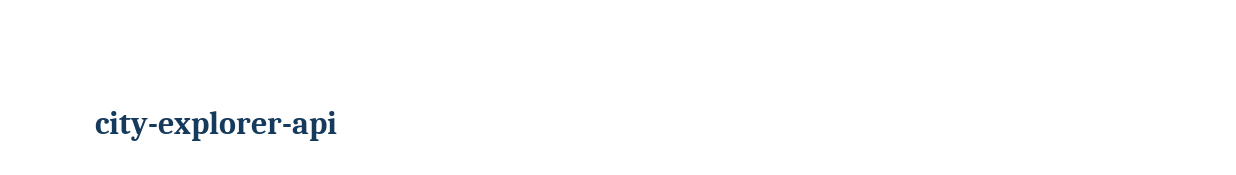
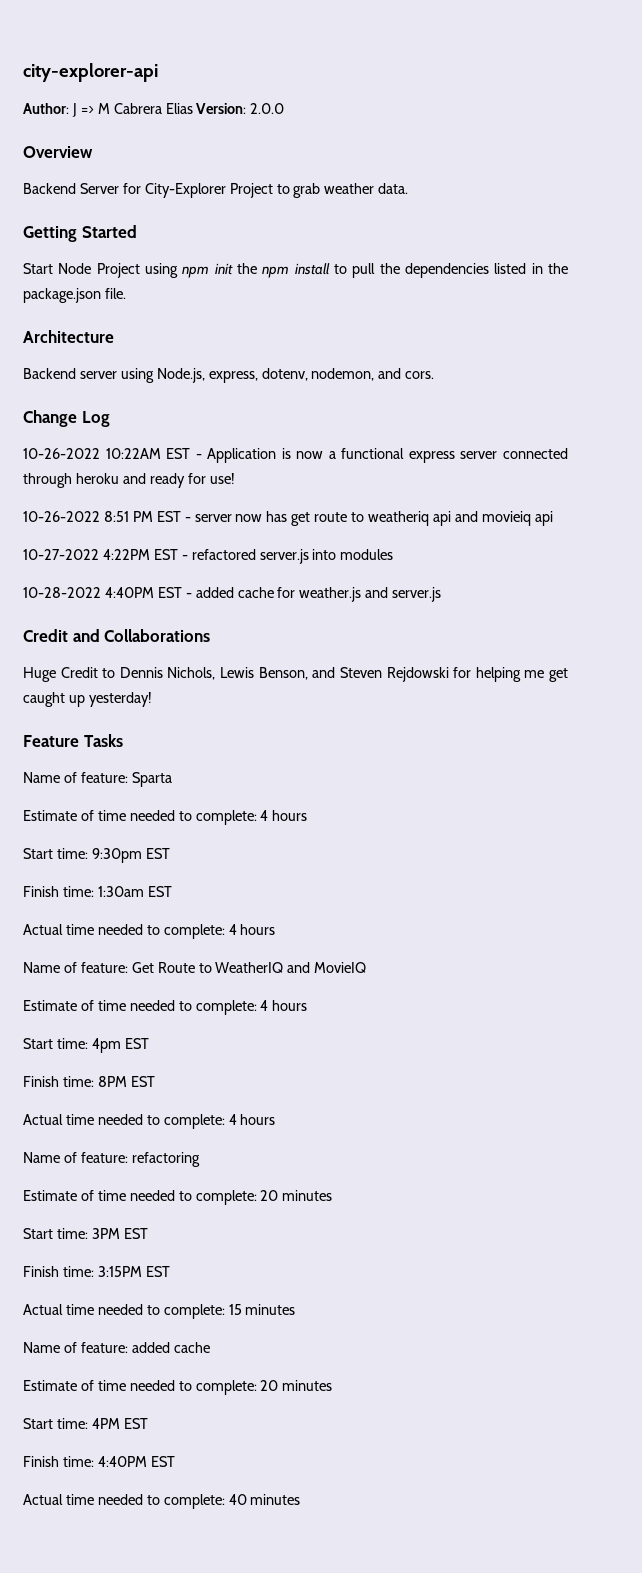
(337, 126) none -> [23,103,285,117] [23,146,93,158] [23,183,409,198] [23,225,137,242] [23,263,568,278] [23,288,126,303] [23,330,114,343] [23,368,435,383] [23,410,110,427] [23,448,568,463] [23,473,235,488] [23,511,553,526] [23,549,394,564] [23,587,442,602] [23,629,211,642] [23,667,569,682] [23,692,152,707] [23,734,123,747] [23,772,172,787] [23,810,308,825] [23,848,170,863] [23,886,172,897] [23,924,276,939] [23,962,367,973] [23,1000,308,1015] [23,1038,149,1053] [23,1076,155,1087] [23,1114,276,1129] [23,1152,200,1167] [23,1190,333,1205] [23,1228,148,1239] [23,1266,170,1277] [23,1304,296,1319] [23,1342,210,1353] [23,1380,333,1395] [23,1418,148,1429] [23,1456,175,1467] [23,1494,301,1509] // Author: J => M Cabrera Elias Version: 2.0.0 // Overview // Backend Server for City-Explorer Project to grab weather data. // Getting Started // Start Node Project using npm init the npm install to pull the dependencies listed in the package.json file. // Architecture // Backend server using Node.js, express, dotenv, nodemon, and cors. // Change Log // 10-26-2022 10:22AM EST - Application is now a functional express server connected through heroku and ready for use! // 10-26-2022 8:51 PM EST - server now has get route to weatheriq api and movieiq api // 10-27-2022 4:22PM EST - refactored server.js into modules // 10-28-2022 4:40PM EST - added cache for weather.js and server.js // Credit and Collaborations // Huge Credit to Dennis Nichols, Lewis Benson, and Steven Rejdowski for helping me get caught up yesterday! // Feature Tasks // Name of feature: Sparta // Estimate of time needed to complete: 4 hours // Start time: 9:30pm EST // Finish time: 1:30am EST // Actual time needed to complete: 4 hours // Name of feature: Get Route to WeatherIQ and MovieIQ // Estimate of time needed to complete: 4 hours // Start time: 4pm EST // Finish time: 8PM EST // Actual time needed to complete: 4 hours // Name of feature: refactoring // Estimate of time needed to complete: 20 minutes // Start time: 3PM EST // Finish time: 3:15PM EST // Actual time needed to complete: 15 minutes // Name of feature: added cache // Estimate of time needed to complete: 20 minutes // Start time: 4PM EST // Finish time: 4:40PM EST // Actual time needed to complete: 40 minutes

